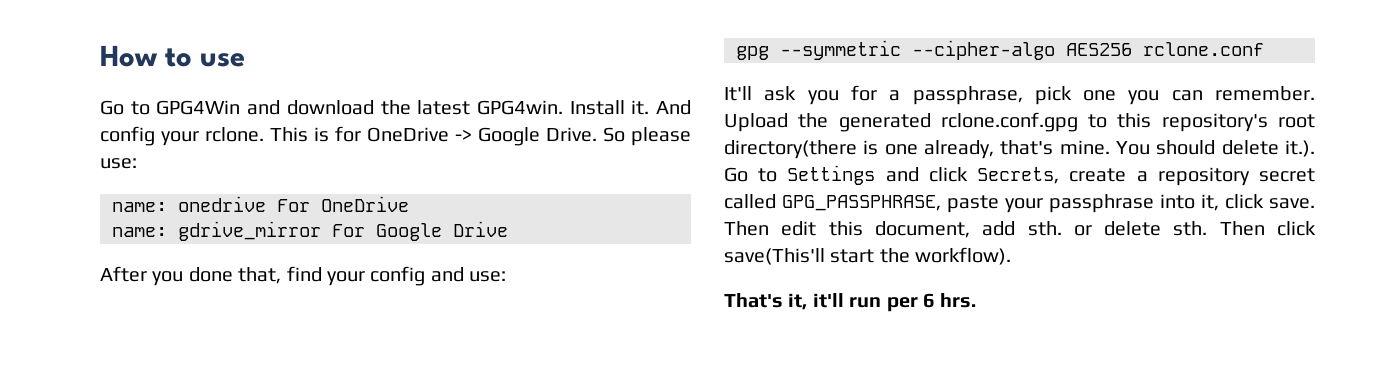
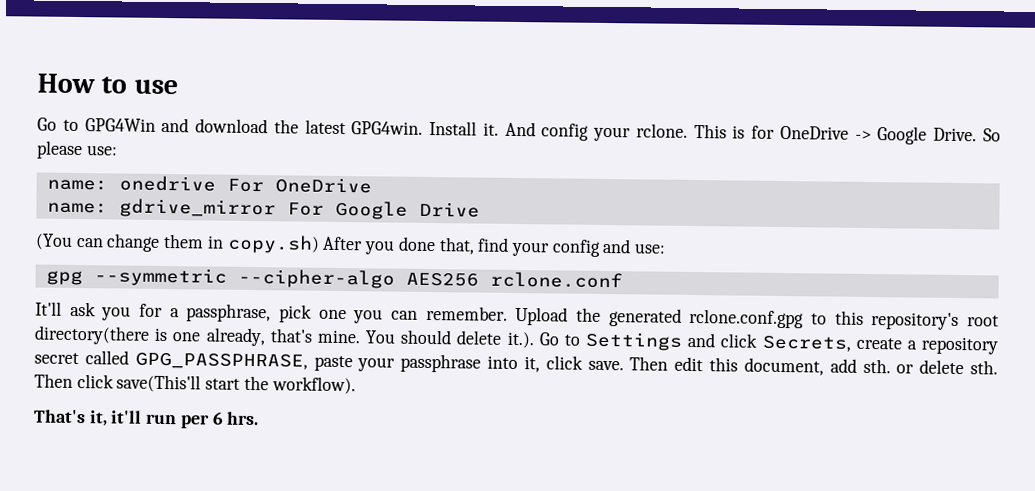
(508, 229) none -> [35,233,320,254] (You can change them in copy.sh)

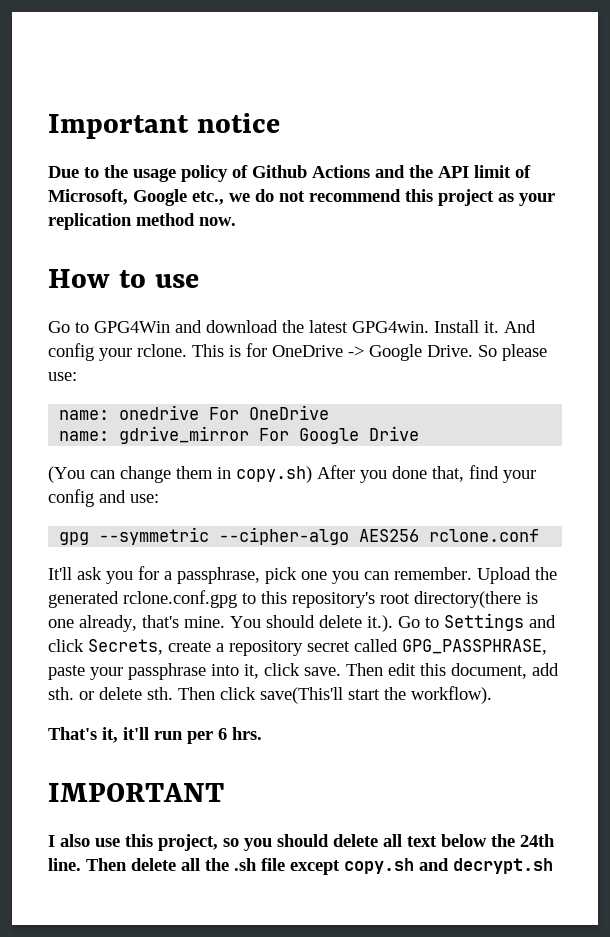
(37, 83) none -> [48,113,280,139] [48,165,531,182] [48,189,555,206] [48,213,236,230] Important notice // Due to the usage policy of Github Actions and the API limit of Microsoft, Google etc., we do not recommend this project as your replication method now. //
(260, 418) none -> [48,783,224,802] [48,834,555,851] [48,858,553,875] // IMPORTANT // I also use this project, so you should delete all text below the 24th line. Then delete all the .sh file except copy.sh and decrypt.sh

